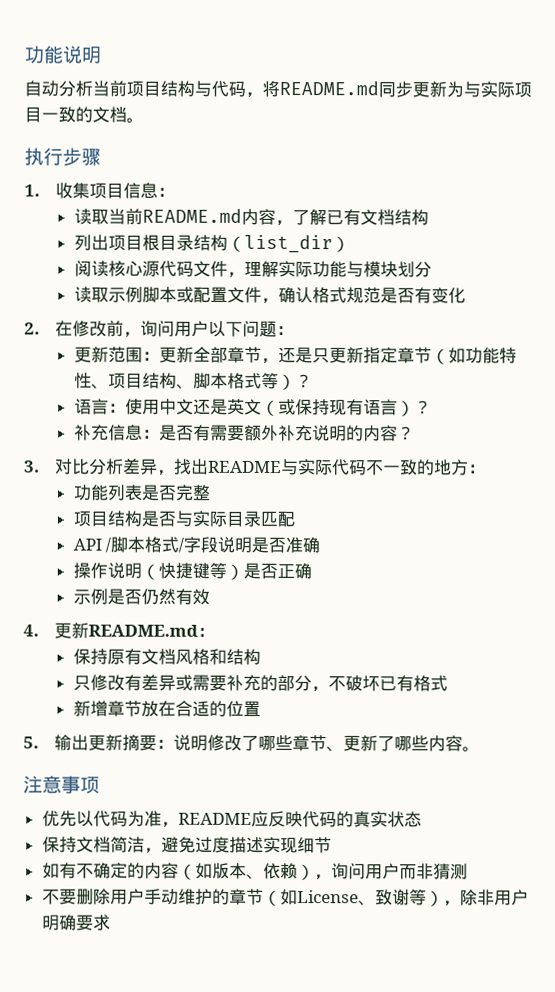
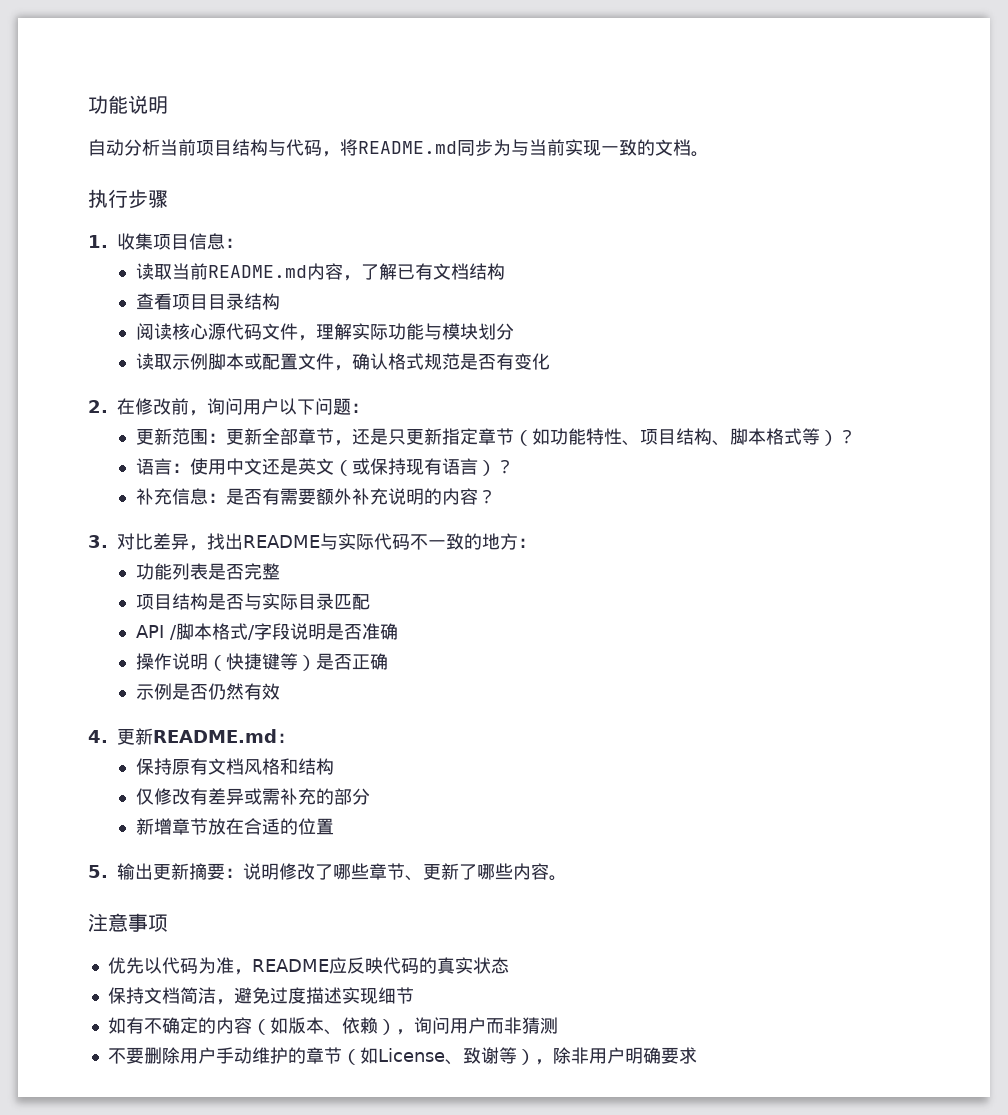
[412,81,532,98] [24,106,42,123] 更新为与实际项目 -> [493,139,601,156] 为与当前实现
[73,234,160,251] 列出项目根 -> [135,293,208,310] 查看项目
[226,234,350,254] （list_dir） -> (280, 301) none
[88,458,124,475] 分析 -> (153, 541) none
[72,675,91,691] 只 -> [135,788,154,805] 仅
[208,674,227,691] 要 -> (280, 796) none
[310,675,448,693] ，不破坏已有格式 -> (370, 796) none

